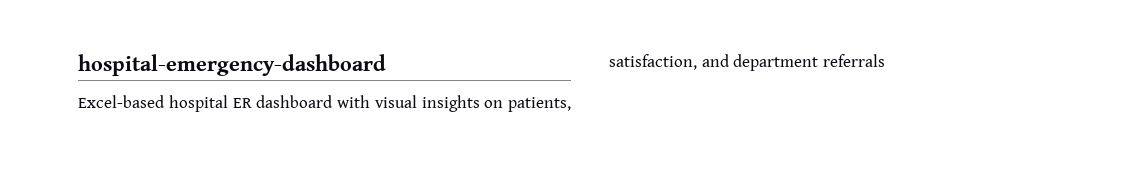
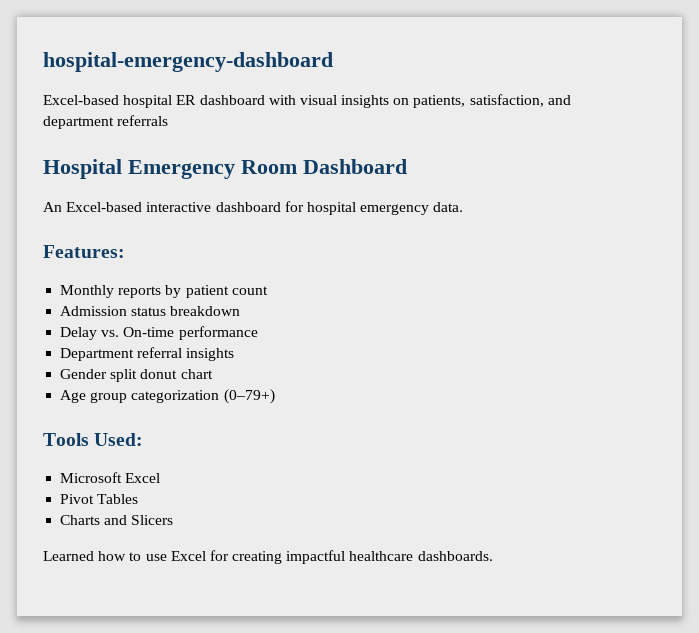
(885, 60) none -> [43,159,407,179] [43,201,464,215] [43,245,125,258] [60,285,268,298] [60,306,241,316] [60,326,258,340] [60,347,235,361] [60,369,213,382] [60,389,275,404] [43,433,144,446] [60,472,161,483] [60,494,139,504] [60,515,174,525] [43,550,493,564] // Hospital Emergency Room Dashboard // An Excel-based interactive dashboard for hospital emergency data. // Features: // Monthly reports by patient count // Admission status breakdown // Delay vs. On-time performance // Department referral insights // Gender split donut chart // Age group categorization (0–79+) // Tools Used: // Microsoft Excel // Pivot Tables // Charts and Slicers // Learned how to use Excel for creating impactful healthcare dashboards.

